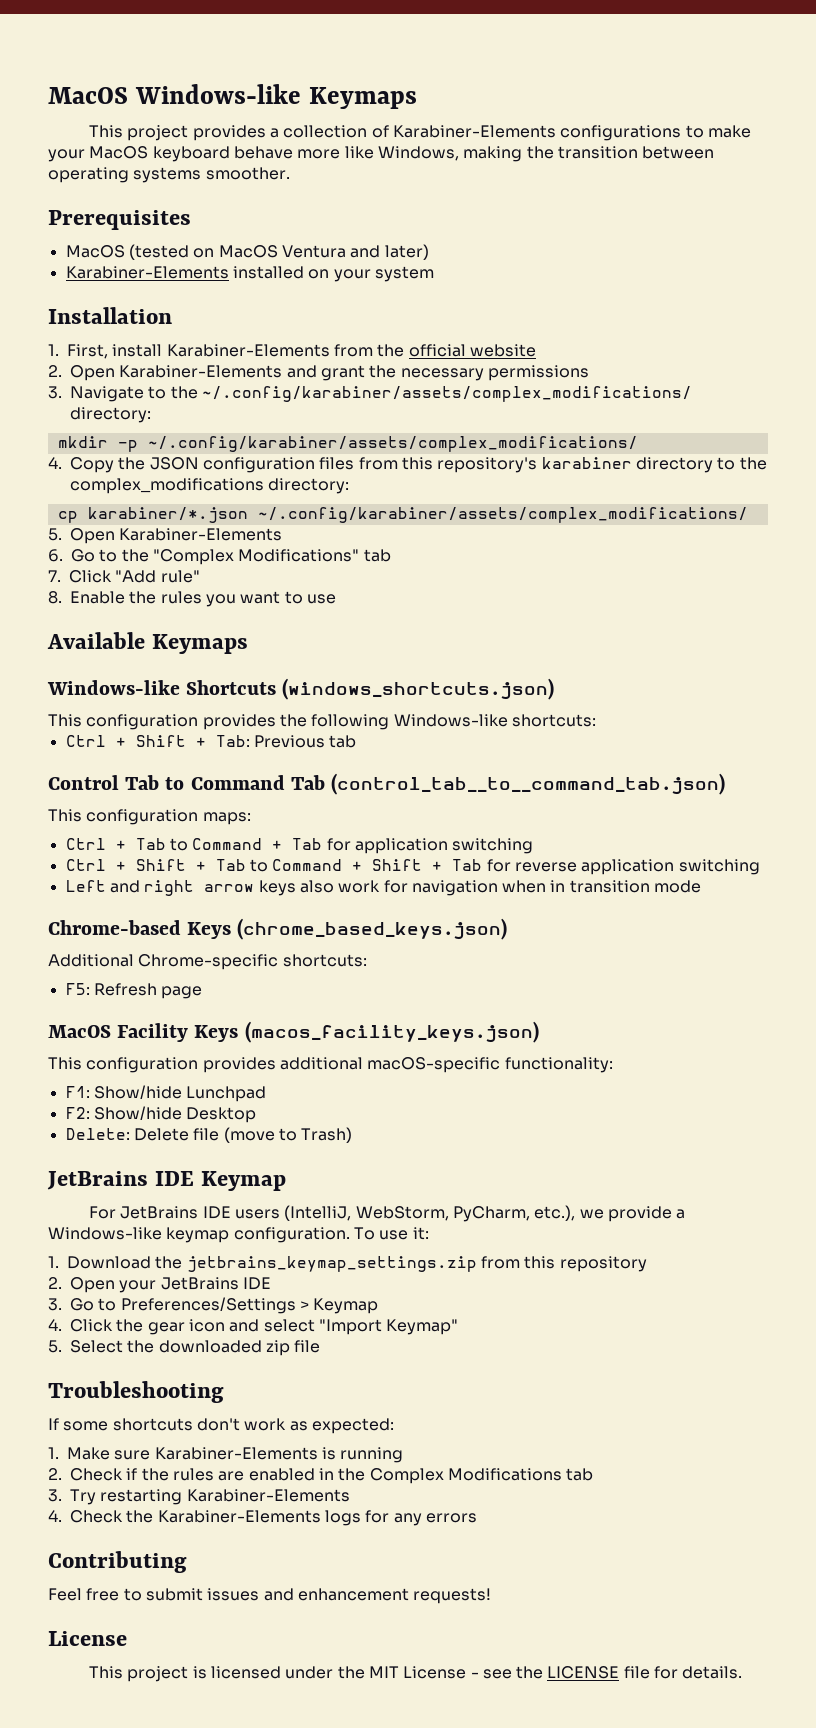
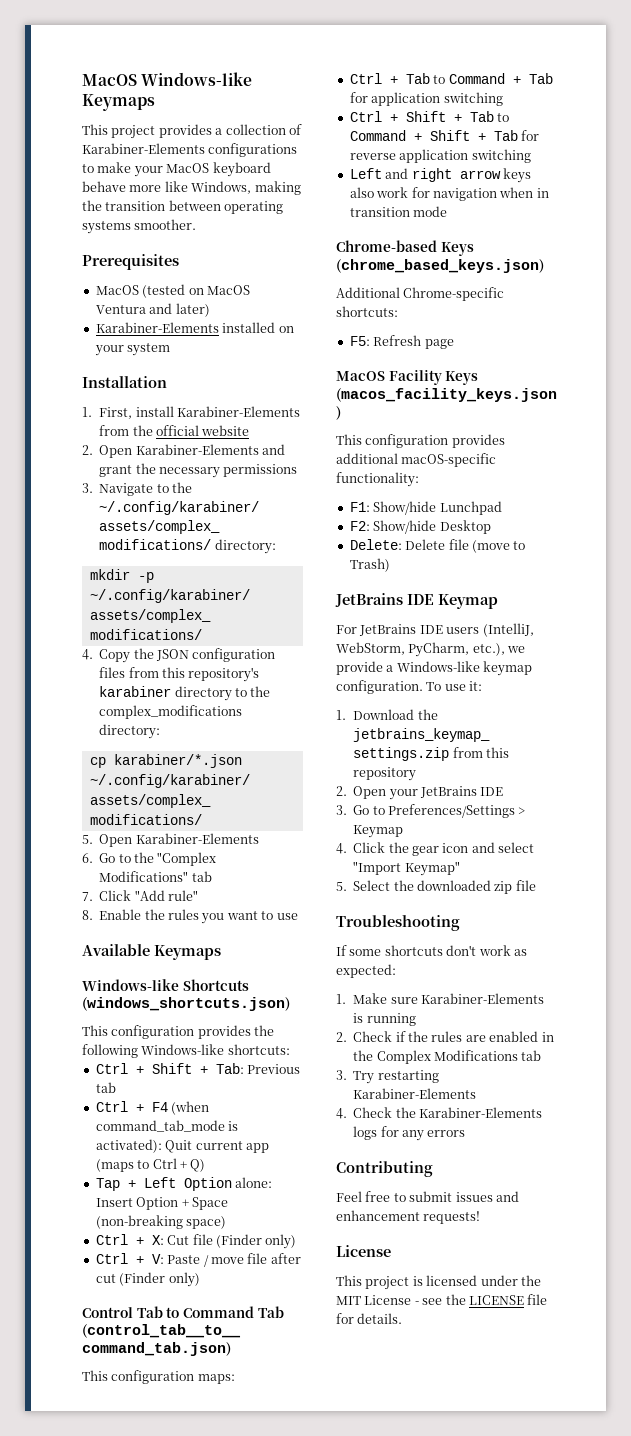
(357, 741) none -> [95,1101,210,1115] [95,1120,239,1132] [95,1139,269,1153] [95,1158,206,1172] [95,1177,273,1191] [95,1197,228,1210] [95,1215,227,1229] [95,1234,297,1249] [95,1253,301,1267] [95,1272,200,1287] // Ctrl + F4 (when command_tab_mode is activated): Quit current app (maps to Ctrl + Q) // Tap + Left Option alone: Insert Option + Space (non-breaking space) // Ctrl + X: Cut file (Finder only) // Ctrl + V: Paste / move file after cut (Finder only)

